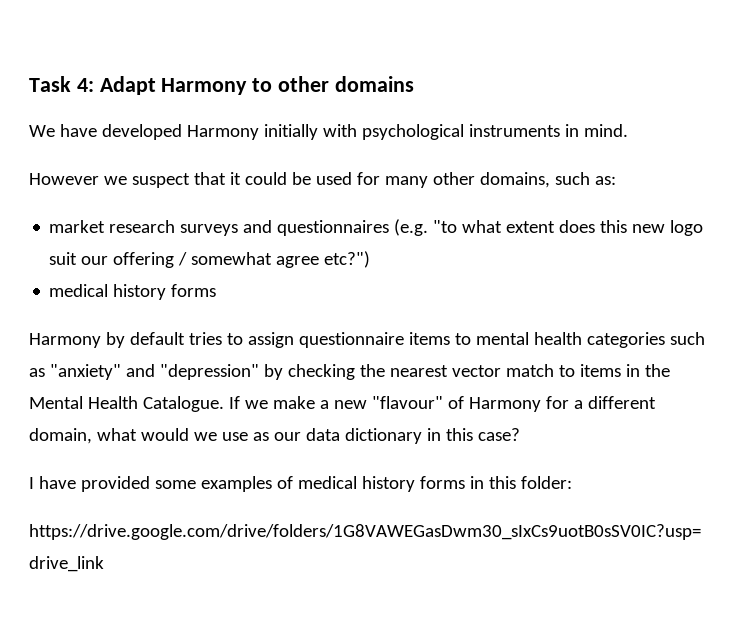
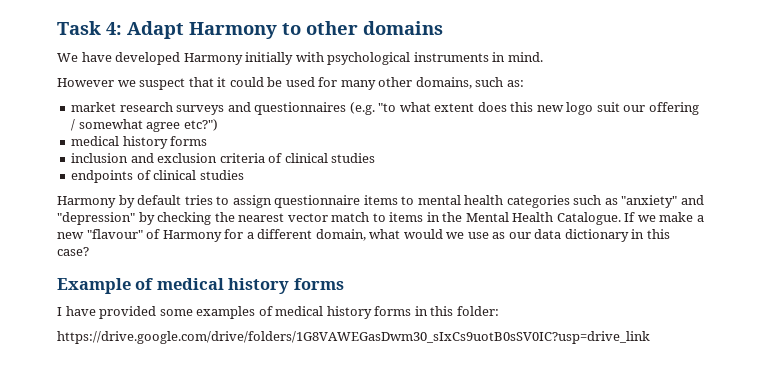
(217, 290) none -> [71,153,376,163] [71,170,244,183] // inclusion and exclusion criteria of clinical studies // endpoints of clinical studies
(520, 434) none -> [57,278,344,294] // Example of medical history forms

